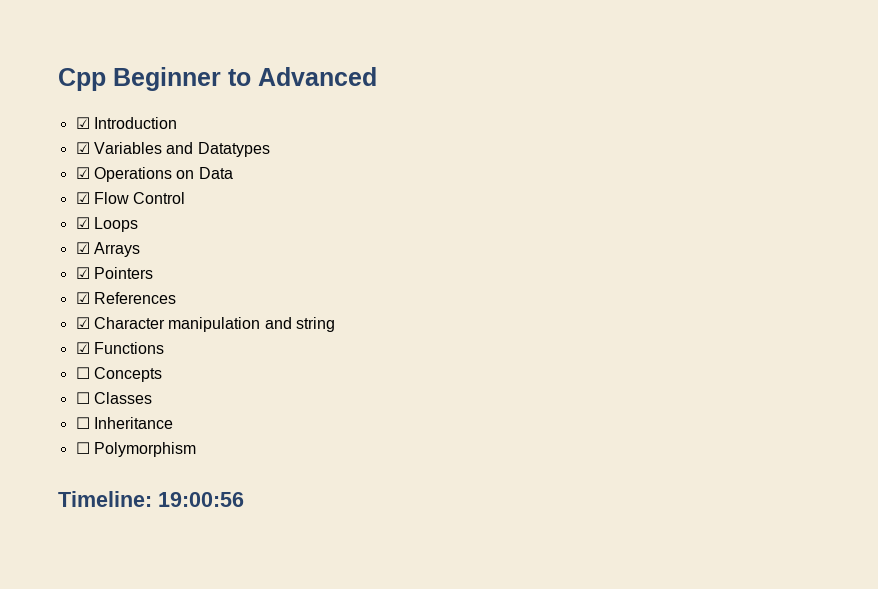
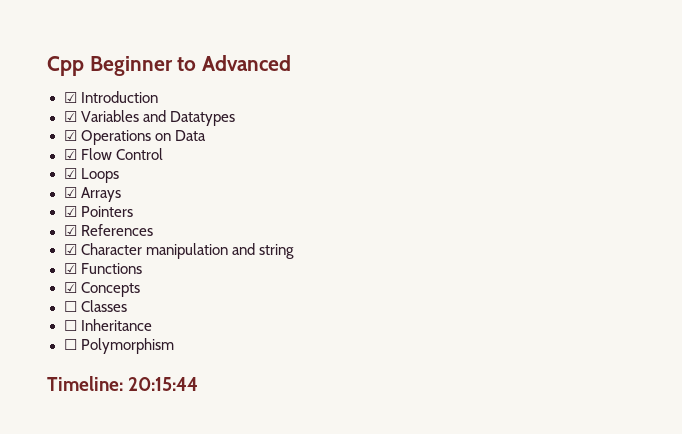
[75,367,90,379] ☐ -> [63,282,77,293] ☑
[158,492,244,507] 19:00:56 -> [128,377,199,391] 20:15:44

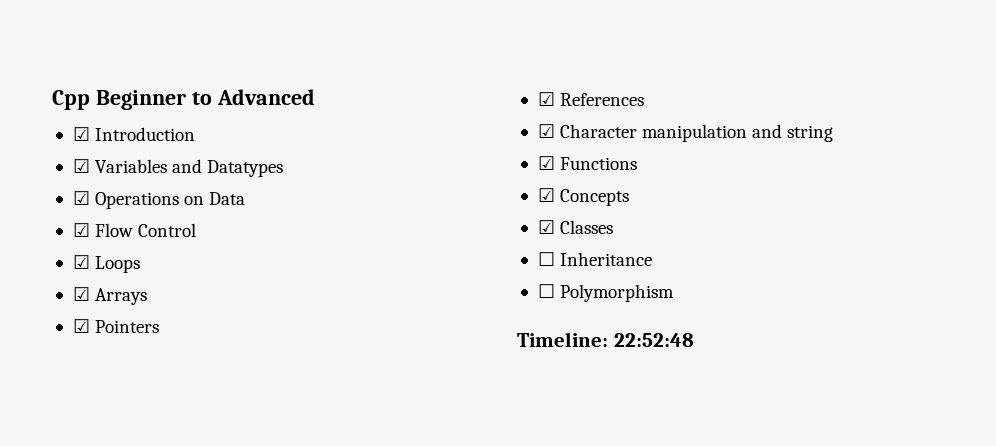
[63,301,77,312] ☐ -> [537,220,555,234] ☑
[128,377,199,391] 20:15:44 -> [613,333,694,347] 22:52:48

